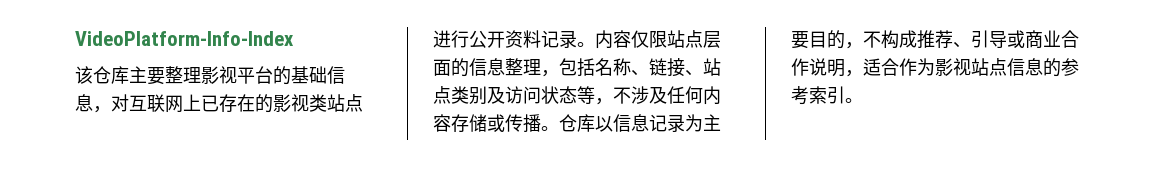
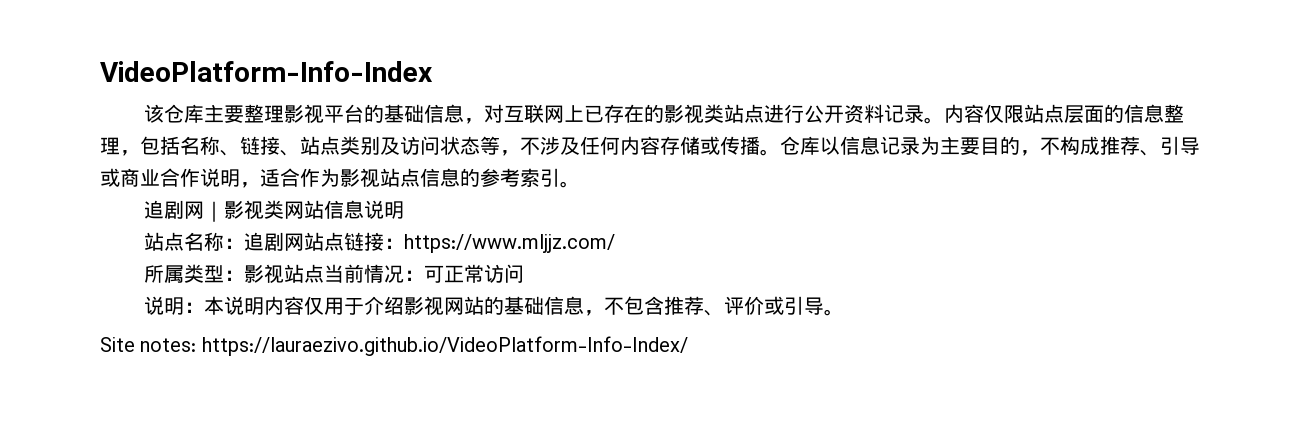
(863, 100) none -> [144,200,405,222] [144,232,616,253] [144,264,525,284] [144,296,845,316] [100,336,688,356] // 追剧网｜影视类网站信息说明 // 站点名称：追剧网站点链接：https://www.mljjz.com/ // 所属类型：影视站点当前情况：可正常访问 // 说明：本说明内容仅用于介绍影视网站的基础信息，不包含推荐、评价或引导。 // Site notes: https://lauraezivo.github.io/VideoPlatform-Info-Index/

